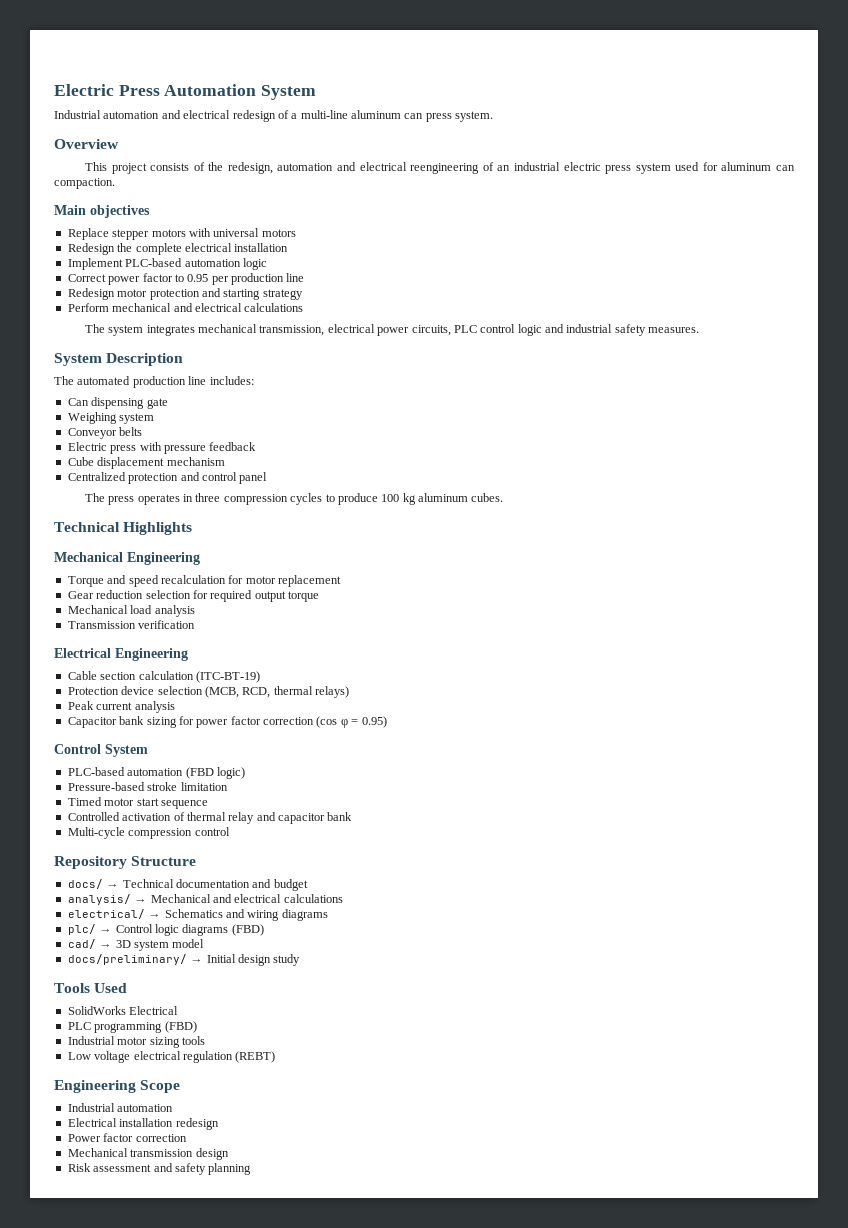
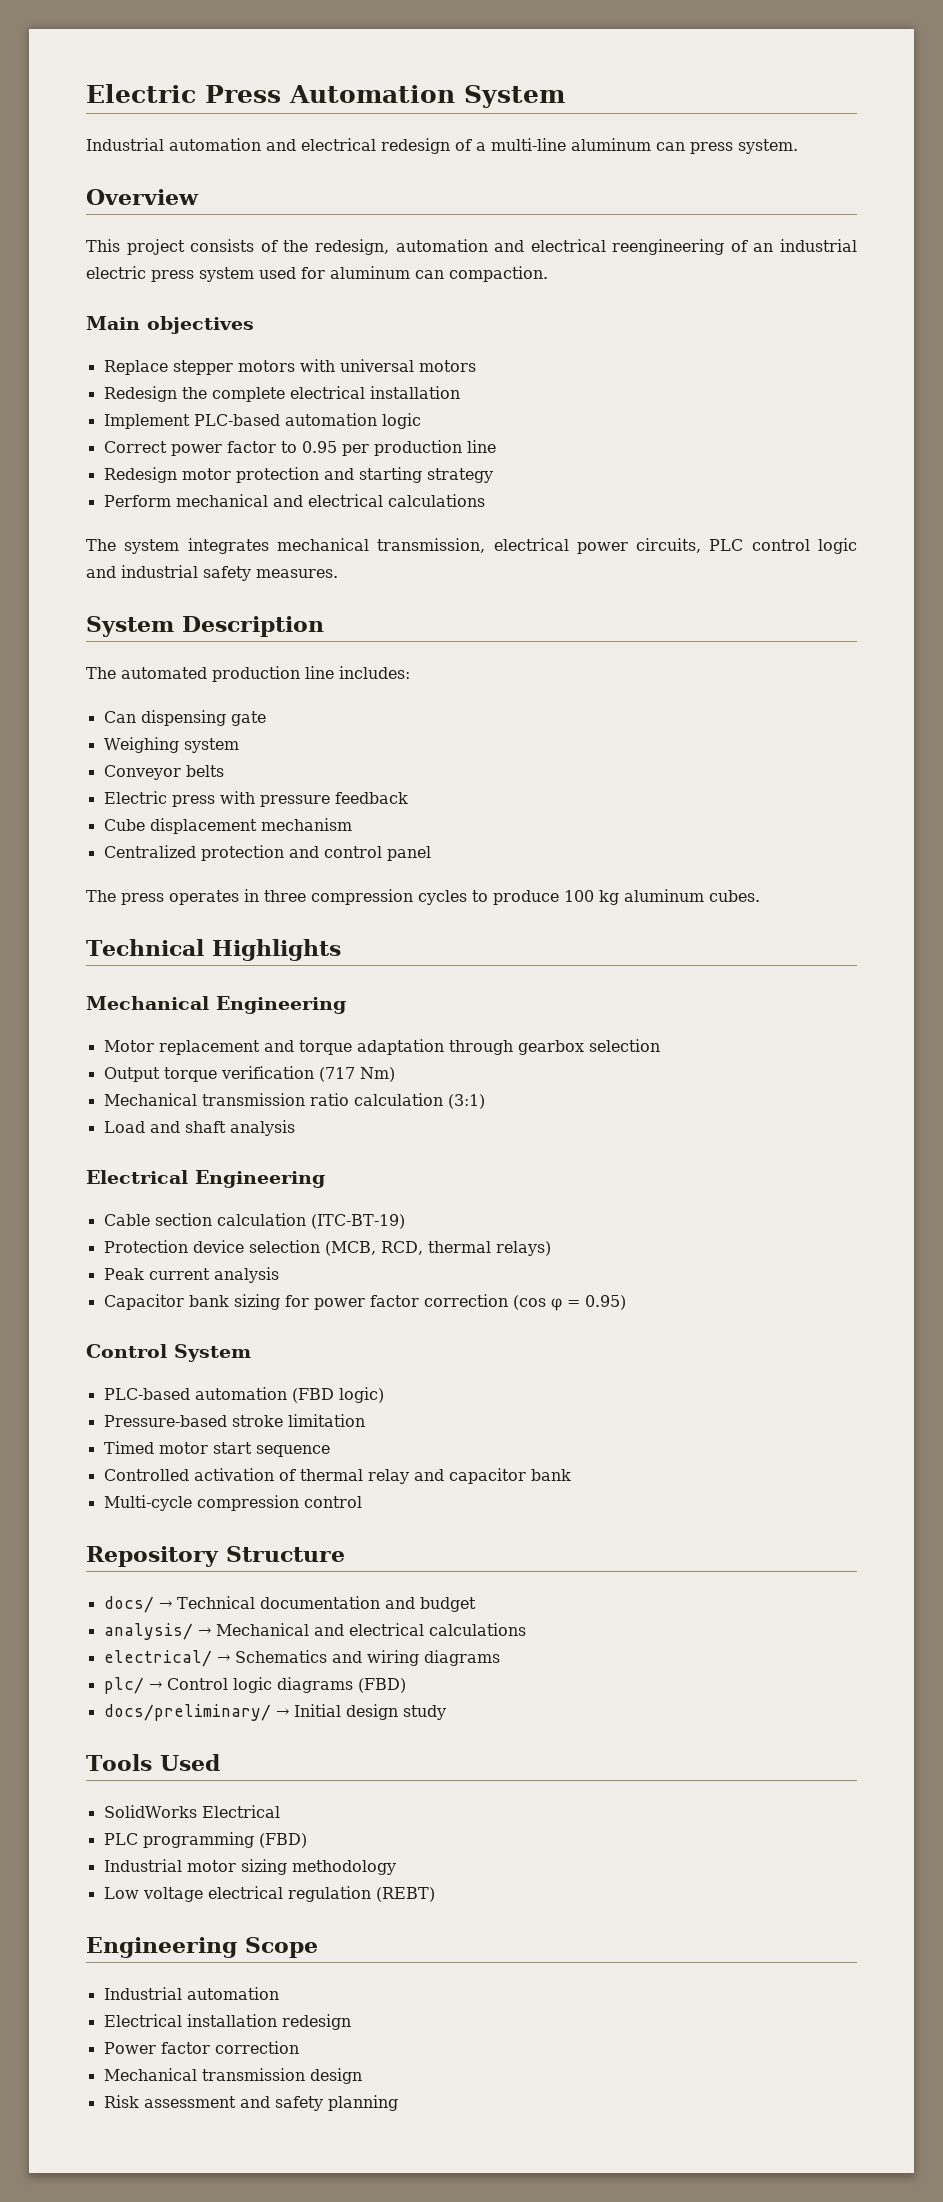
[67,575,341,587] [67,590,319,602] [67,605,195,617] [67,620,196,629] Torque and speed recalculation for motor replacement // Gear reduction selection for required output torque // Mechanical load analysis // Transmission verification -> [103,1039,660,1055] [103,1066,395,1082] [103,1093,485,1109] [103,1120,295,1136] Motor replacement and torque adaptation through gearbox selection // Output torque verification (717 Nm) // Mechanical transmission ratio calculation (3:1) // Load and shaft analysis
[67,939,205,951] // cad/ → 3D system model -> (406, 1685) none
[181,1036,205,1045] tools -> [291,1860,396,1875] methodology

